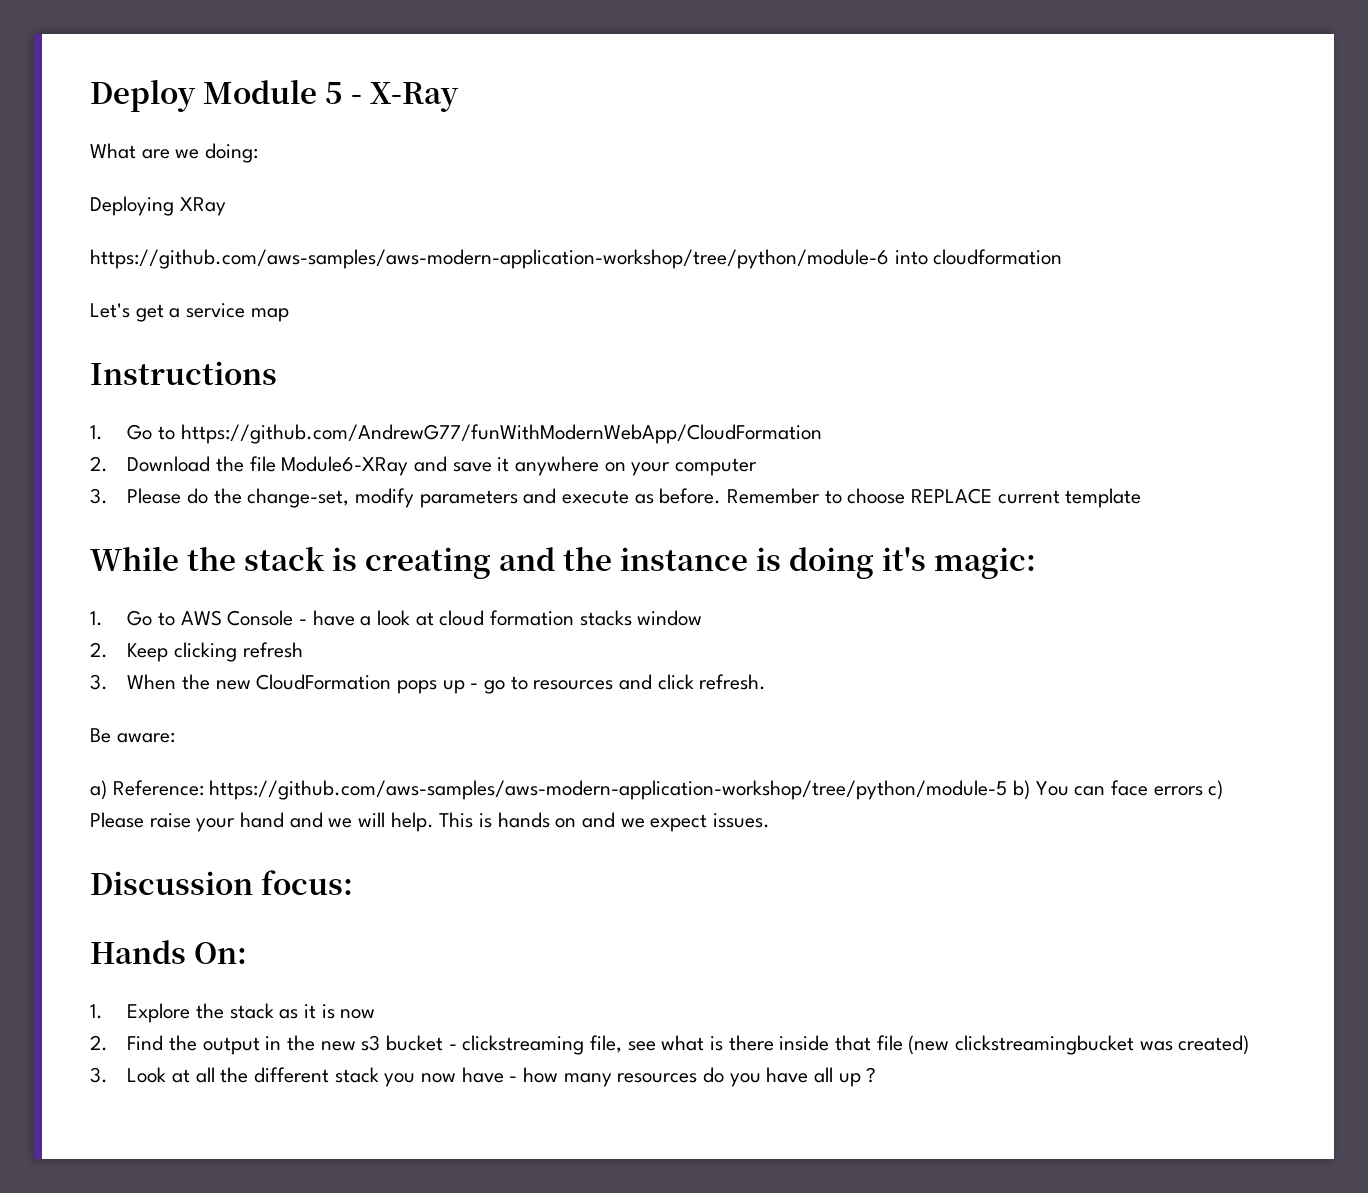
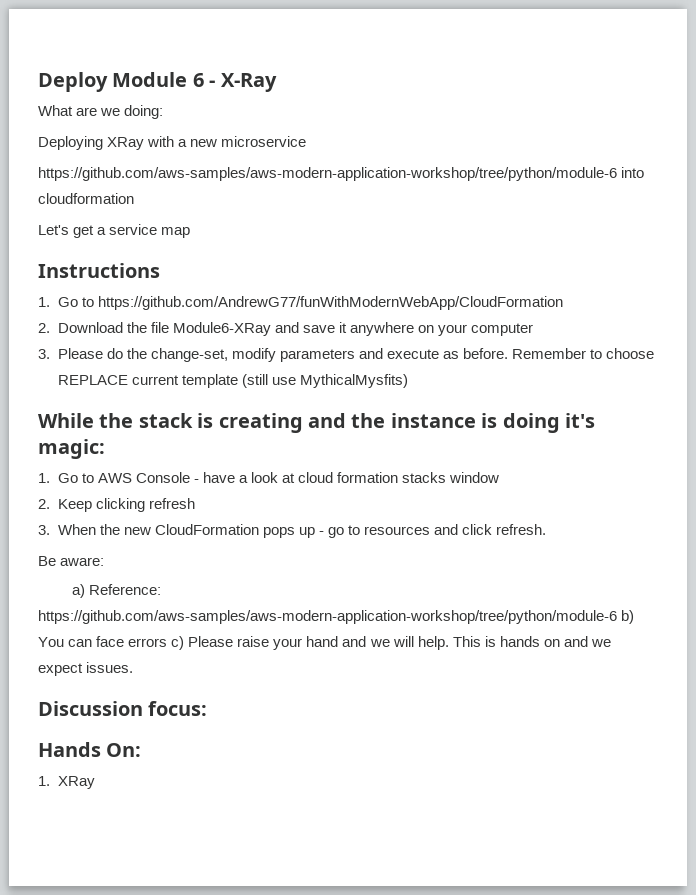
[324,82,343,104] 5 -> [192,73,204,87] 6
(226, 206) none -> [147,136,307,147] with a new microservice
(1142, 498) none -> [241,374,408,388] (still use MythicalMysfits)
[209,780,1008,800] https://github.com/aws-samples/aws-modern-application-workshop/tree/python/module-5 -> [38,610,617,624] https://github.com/aws-samples/aws-modern-application-workshop/tree/python/module-6
[127,1003,376,1023] [90,1035,1250,1055] [90,1067,877,1087] Explore the stack as it is now // 2. Find the output in the new s3 bucket - clickstreaming file, see what is there inside that file (new clickstreamingbucket was created) // 3. Look at all the different stack you now have - how many resources do you have all up ? -> [57,776,95,789] XRay

